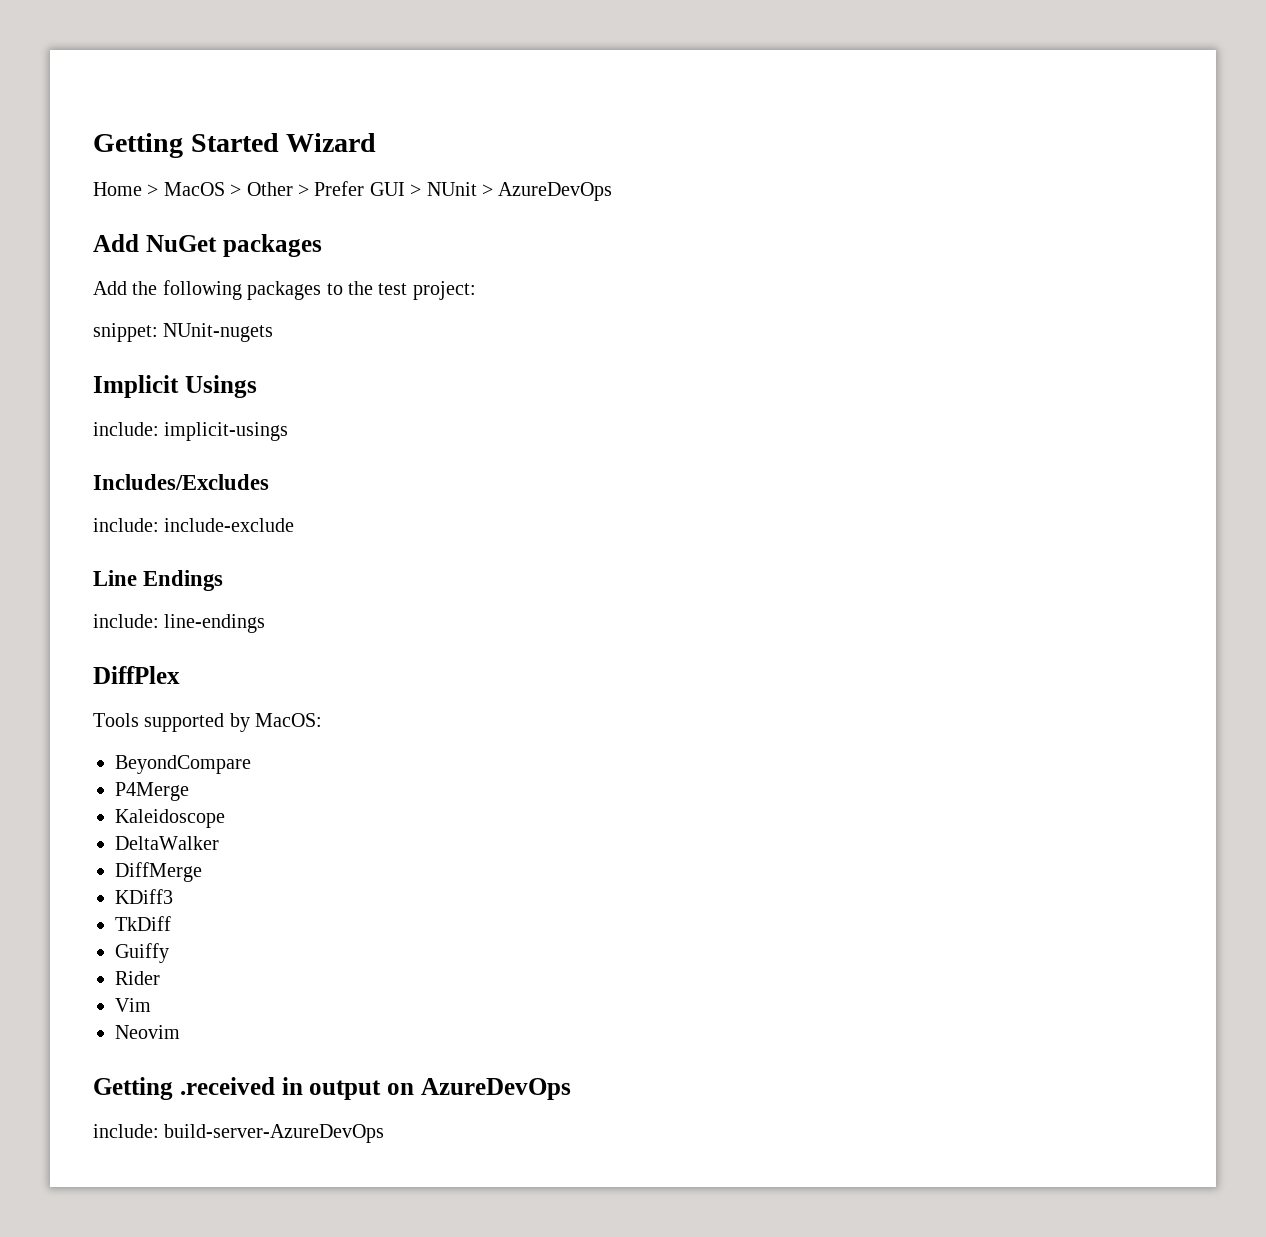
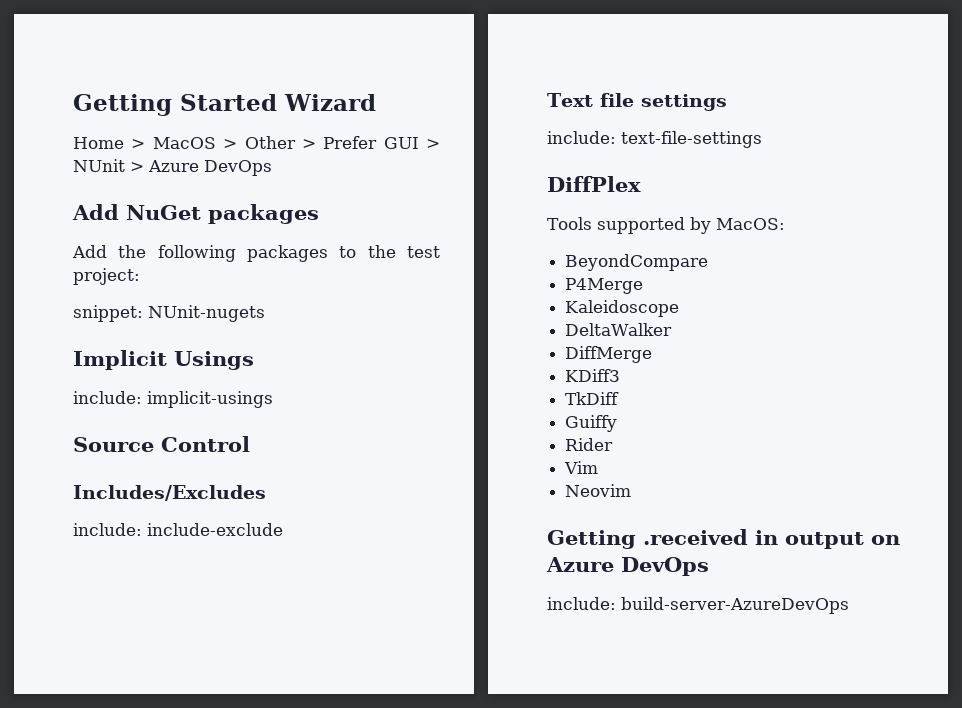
[498,182,613,201] AzureDevOps -> [148,160,272,176] Azure DevOps
(289, 431) none -> [73,436,250,452] // Source Control
[93,570,224,591] [93,614,266,633] Line Endings // include: line-endings -> [547,93,727,111] [547,131,762,148] Text file settings // include: text-file-settings
[420,1078,571,1100] AzureDevOps -> [546,557,709,576] Azure DevOps

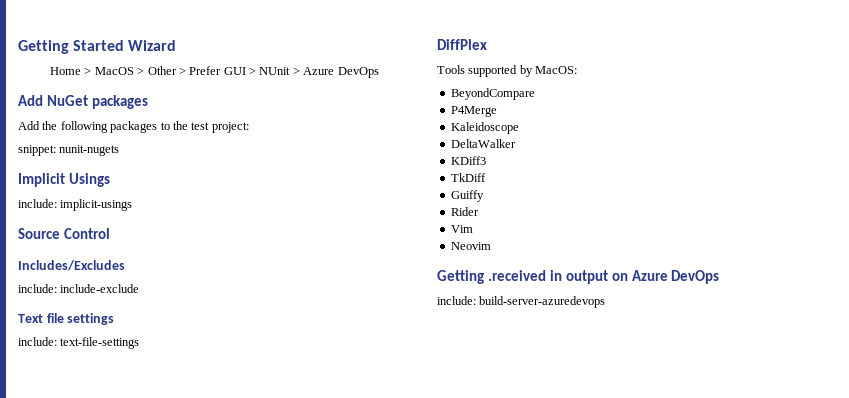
[148,305,265,322] NUnit-nugets -> [59,145,120,156] nunit-nugets
[565,346,653,363] // DiffMerge -> (516, 143) none
[621,597,849,614] build-server-AzureDevOps -> [479,296,606,308] build-server-azuredevops

